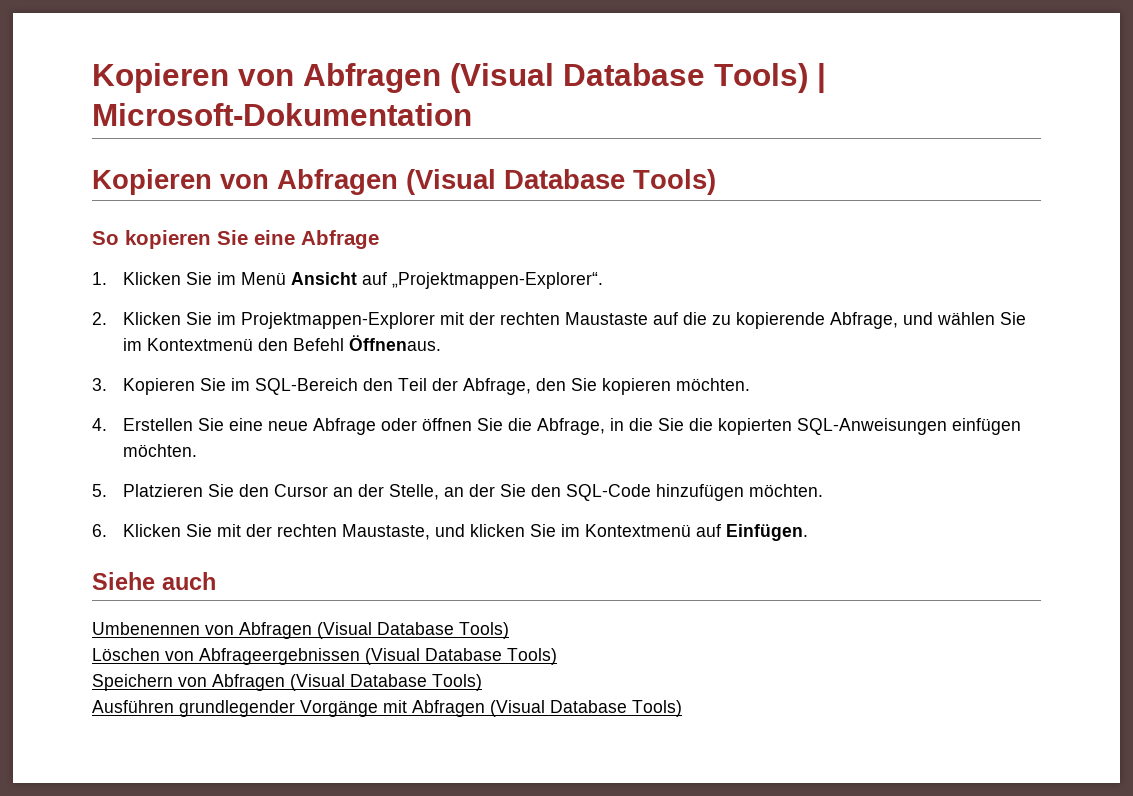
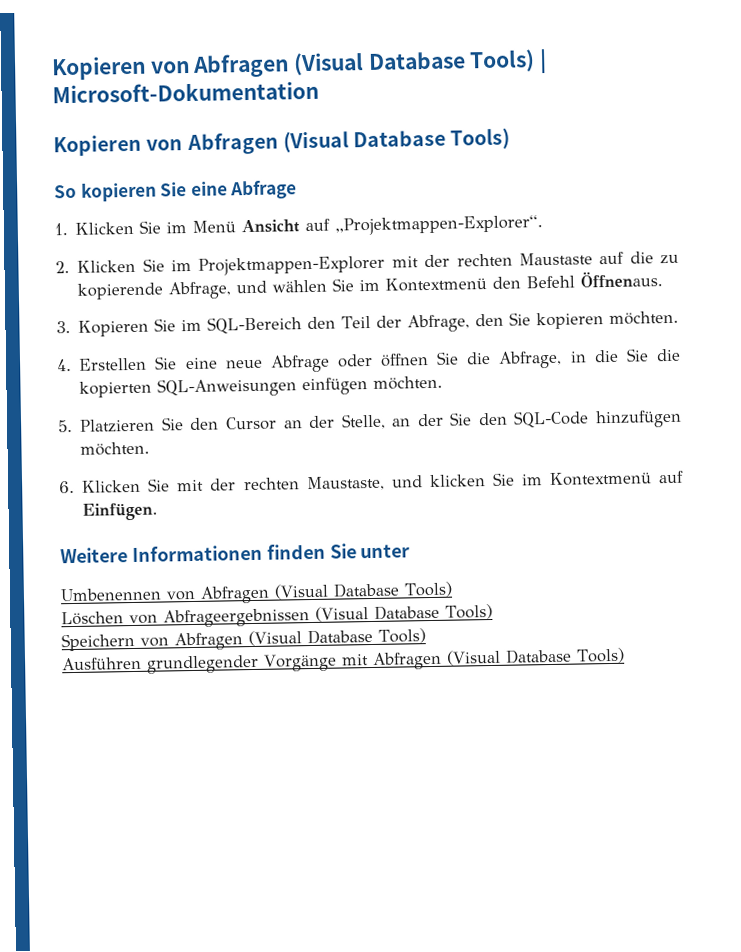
[92,572,216,590] Siehe auch -> [60,543,411,564] Weitere Informationen finden Sie unter

